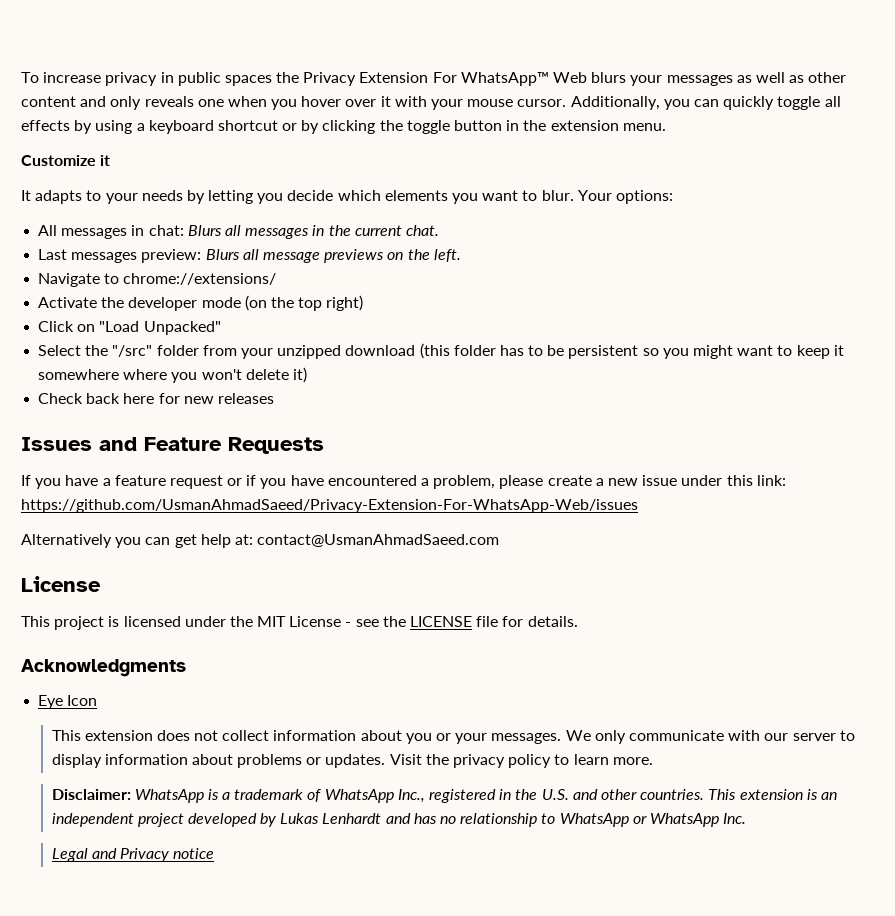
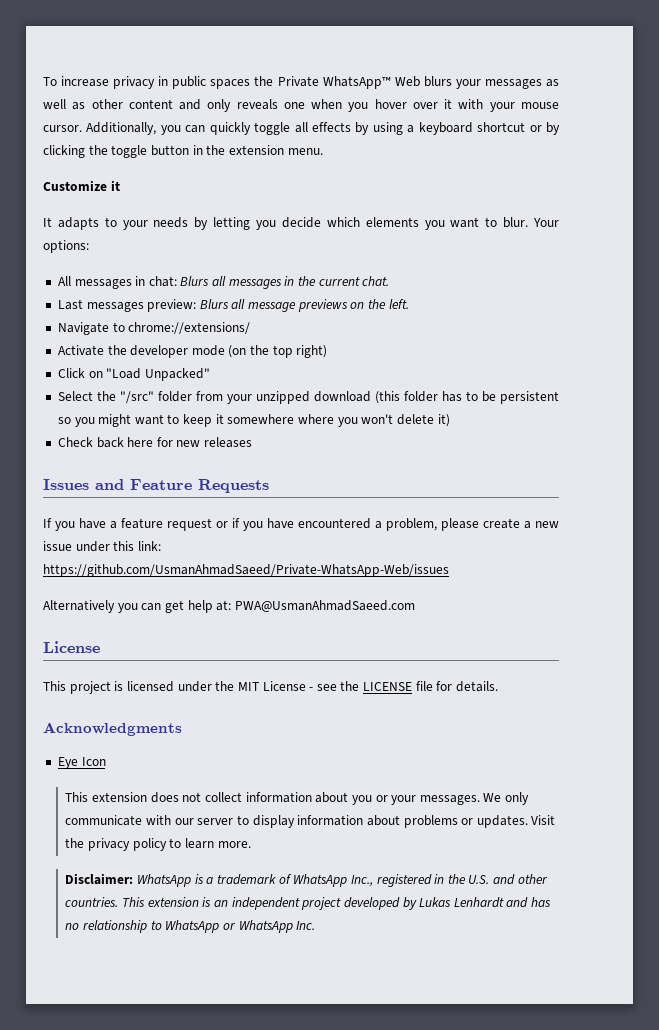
[303,72,457,86] Privacy Extension For -> [277,76,319,87] Private
[21,499,638,513] https://github.com/UsmanAhmadSaeed/Privacy-Extension-For-WhatsApp-Web/issues -> [43,564,449,577] https://github.com/UsmanAhmadSaeed/Private-WhatsApp-Web/issues
[257,534,500,547] contact@UsmanAhmadSaeed.com -> [234,600,415,612] PWA@UsmanAhmadSaeed.com
[51,848,215,862] // Legal and Privacy notice -> (316, 925) none

